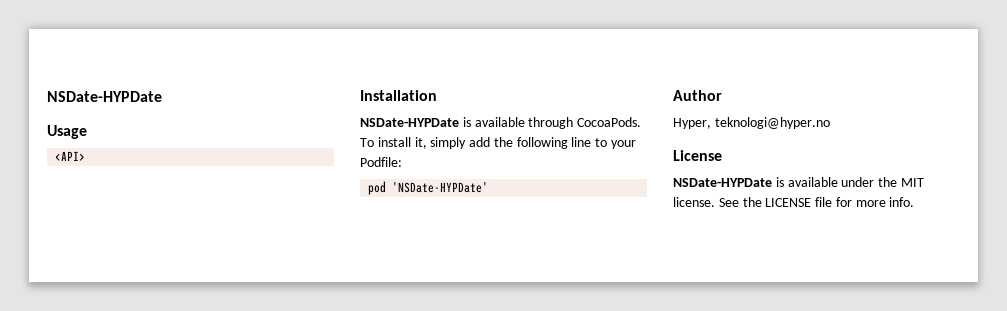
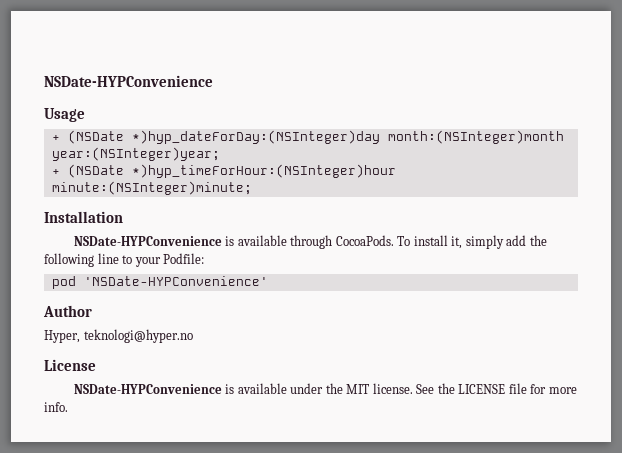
[47,91,162,102] NSDate-HYPDate -> [44,75,213,87] NSDate-HYPConvenience
[55,151,86,161] <API> -> [51,130,564,144] [51,147,220,161] [51,164,396,178] [51,181,252,195] + (NSDate *)hyp_dateForDay:(NSInteger)day month:(NSInteger)month year:(NSInteger)year; // + (NSDate *)hyp_timeForHour:(NSInteger)hour minute:(NSInteger)minute;
[360,118,459,127] NSDate-HYPDate -> [73,236,222,246] NSDate-HYPConvenience
[392,182,489,193] 'NSDate-HYPDate' -> [83,276,268,286] 'NSDate-HYPConvenience'
[673,178,772,187] NSDate-HYPDate -> [73,384,222,394] NSDate-HYPConvenience

